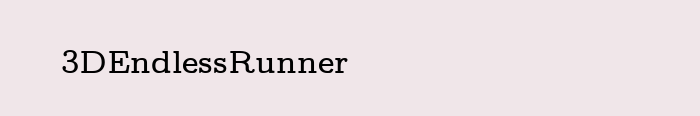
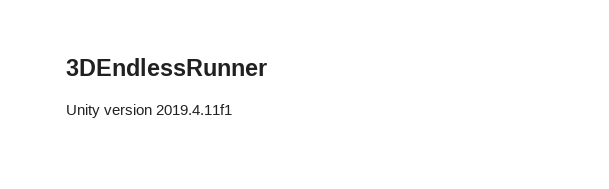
(349, 61) none -> [66,104,233,118] // Unity version 2019.4.11f1

